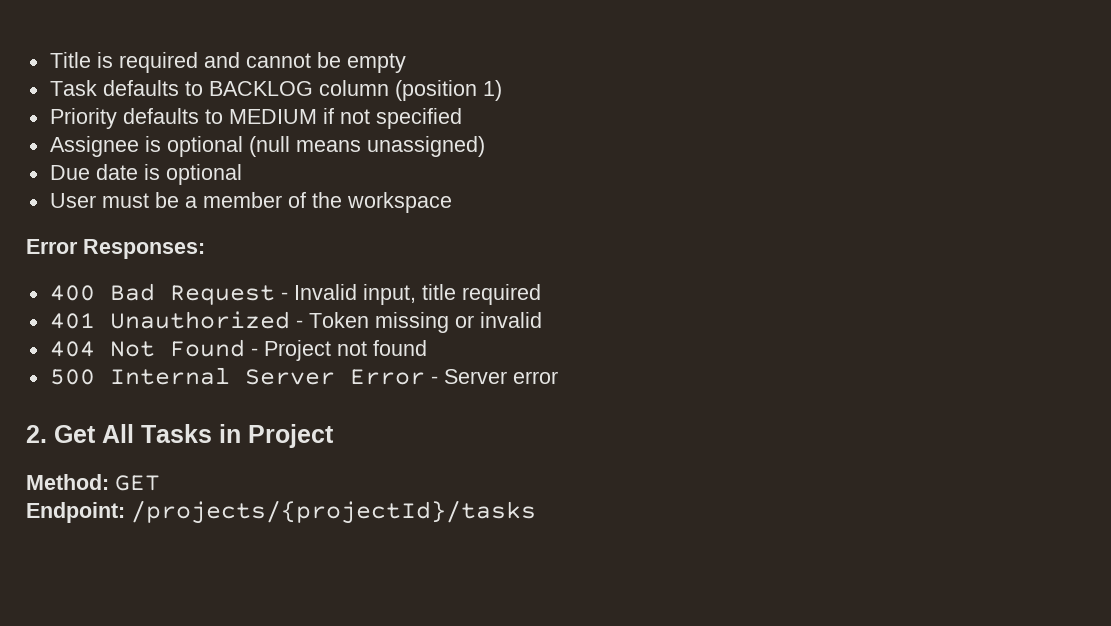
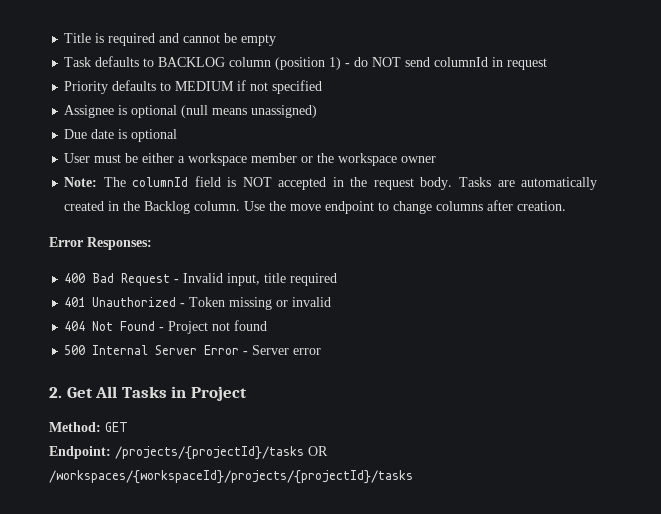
(502, 90) none -> [345,57,548,70] - do NOT send columnId in request
[184,192,452,213] a member of the workspace -> [142,153,437,166] [64,176,597,190] [64,200,567,214] either a workspace member or the workspace owner // Note: The columnId field is NOT accepted in the request body. Tasks are automatically created in the Backlog column. Use the move endpoint to change columns after creation.
(536, 512) none -> [308,446,328,456] [49,470,413,484] OR /workspaces/{workspaceId}/projects/{projectId}/tasks

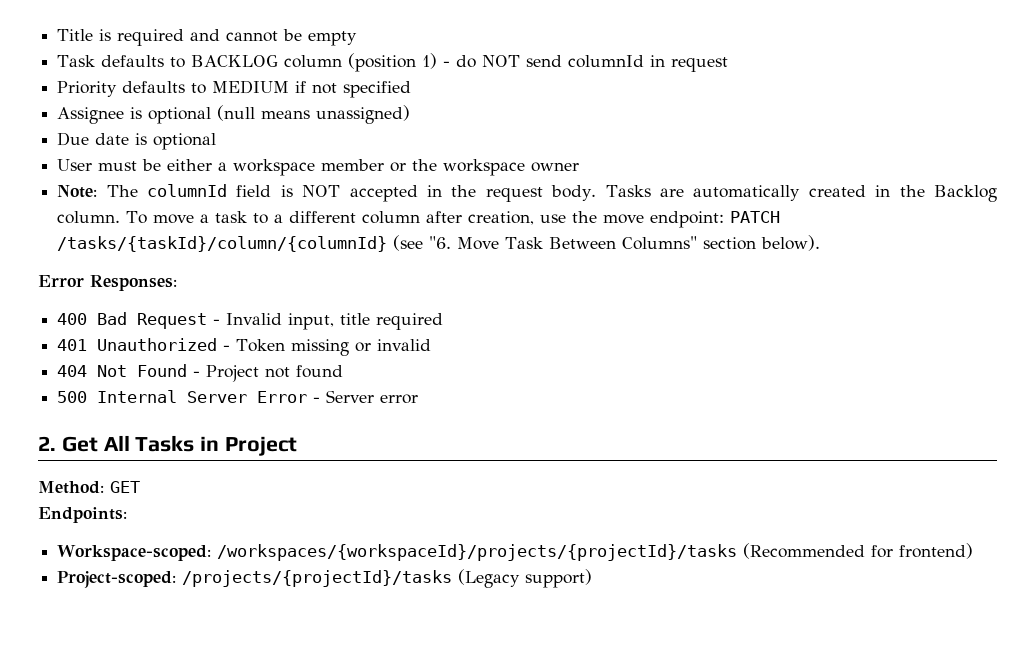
[244,200,567,214] Use the move endpoint to change columns after creation. -> [126,211,781,228] [57,235,821,252] To move a task to a different column after creation, use the move endpoint: PATCH /tasks/{taskId}/column/{columnId} (see "6. Move Task Between Columns" section below).
[49,446,328,460] [49,470,413,484] Endpoint: /projects/{projectId}/tasks OR /workspaces/{workspaceId}/projects/{projectId}/tasks -> [38,507,127,523] [57,543,974,561] [57,569,593,588] Endpoints: // Workspace-scoped: /workspaces/{workspaceId}/projects/{projectId}/tasks (Recommended for frontend) // Project-scoped: /projects/{projectId}/tasks (Legacy support)

